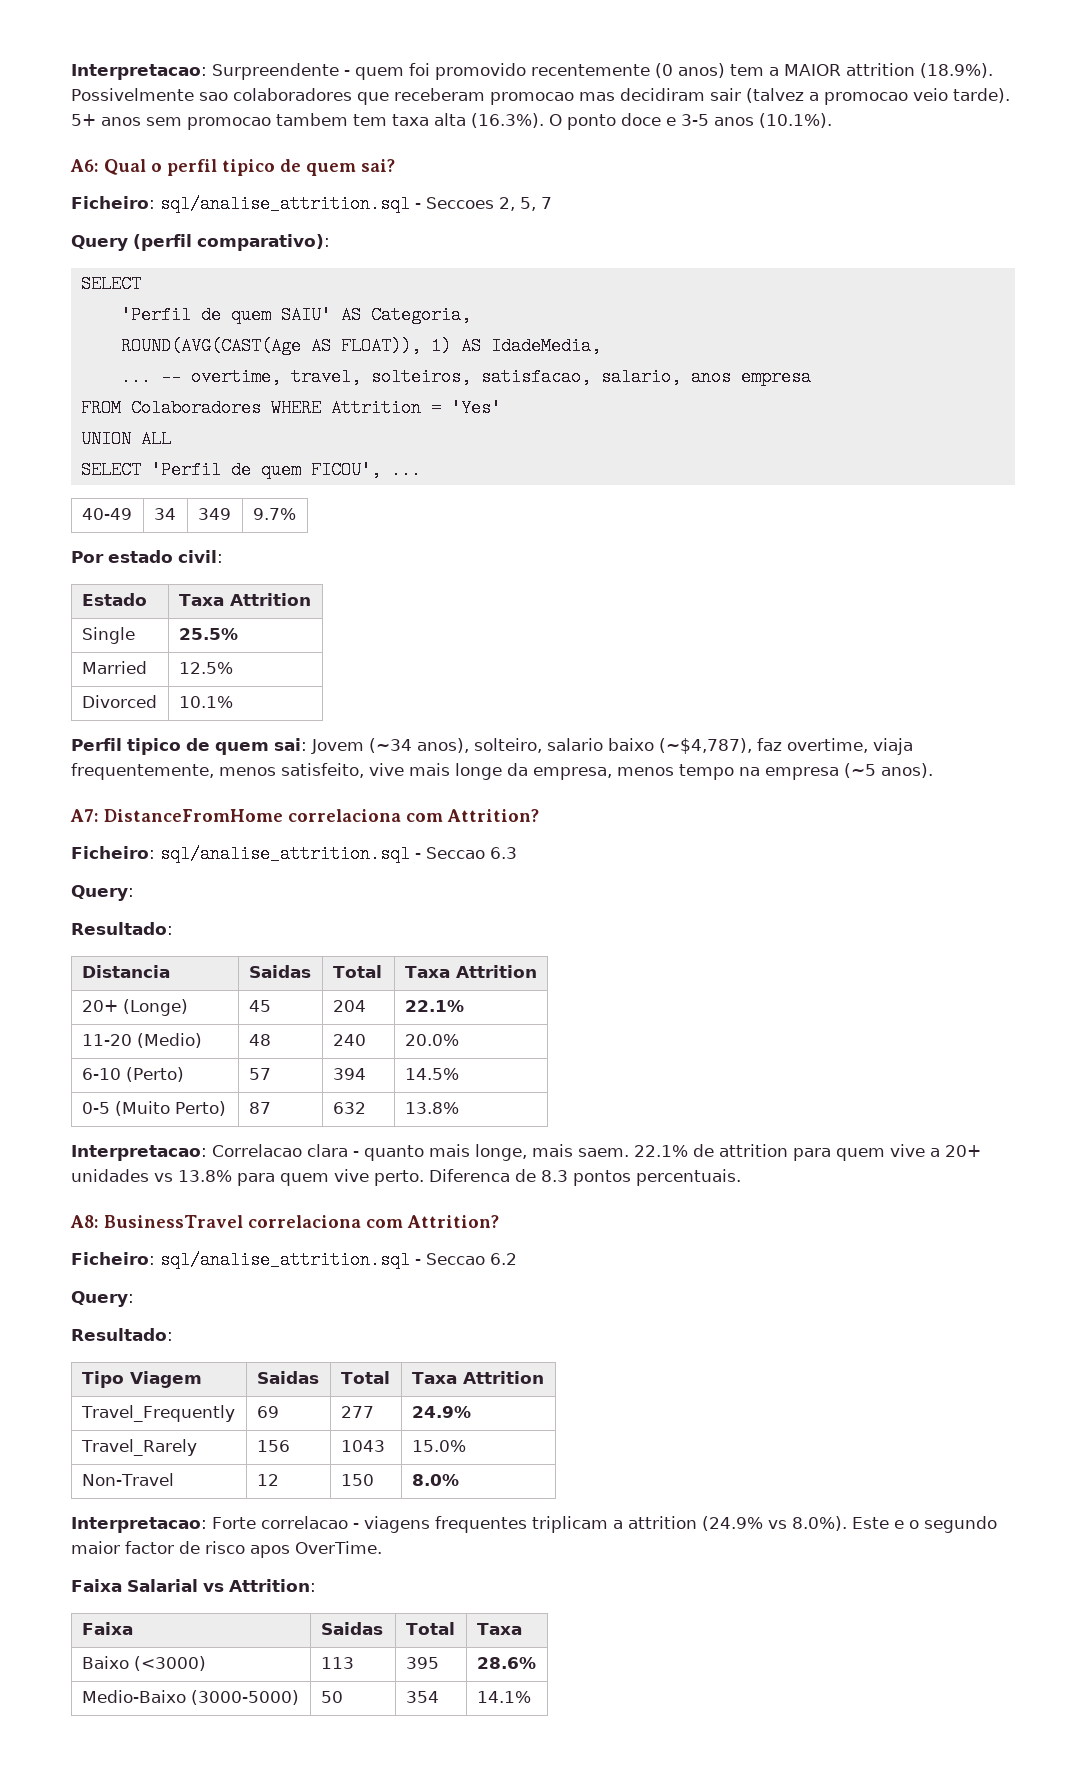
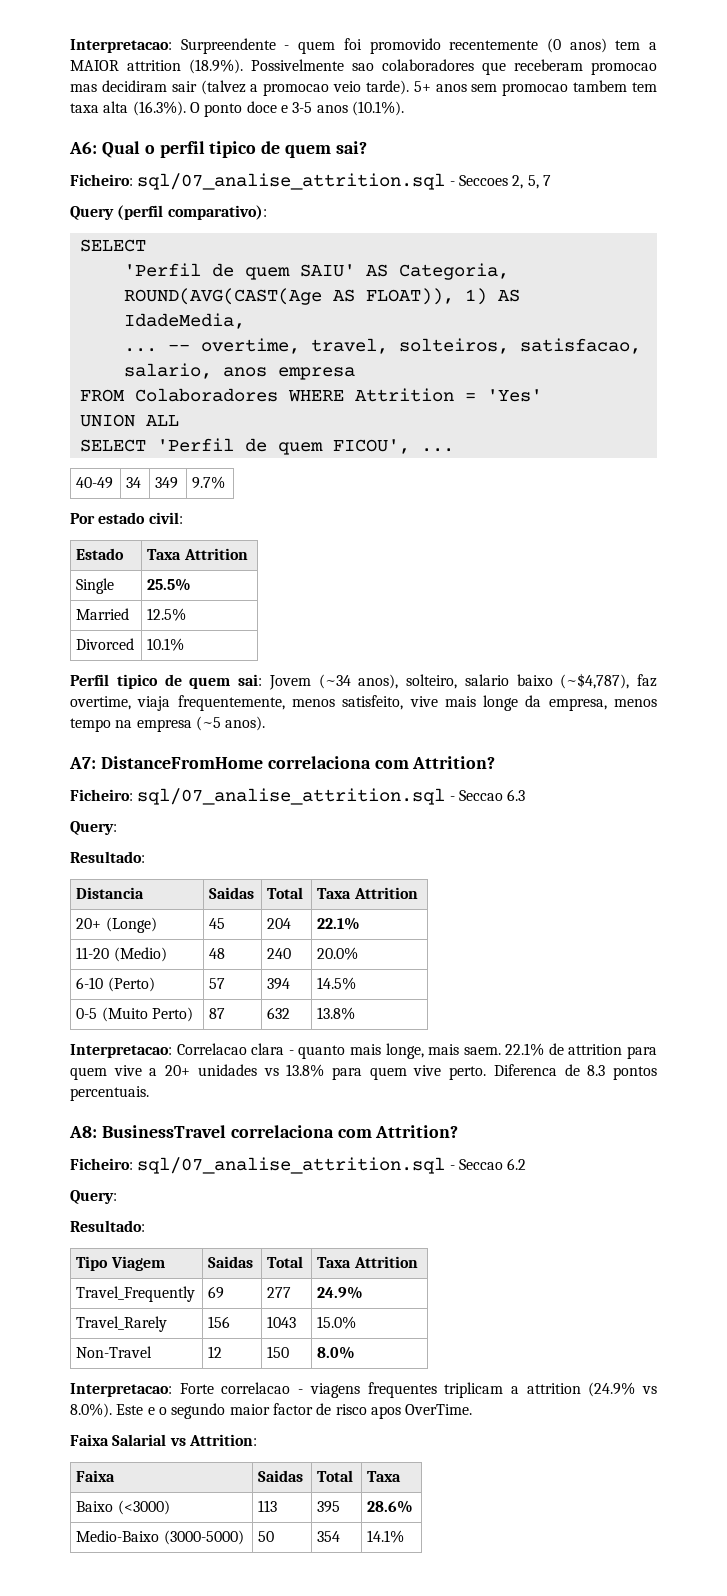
[160,195,410,213] sql/analise_attrition.sql -> [137,173,446,190] sql/07_analise_attrition.sql
[160,845,410,863] sql/analise_attrition.sql -> [137,788,446,805] sql/07_analise_attrition.sql
[160,1251,410,1269] sql/analise_attrition.sql -> [137,1157,446,1174] sql/07_analise_attrition.sql

